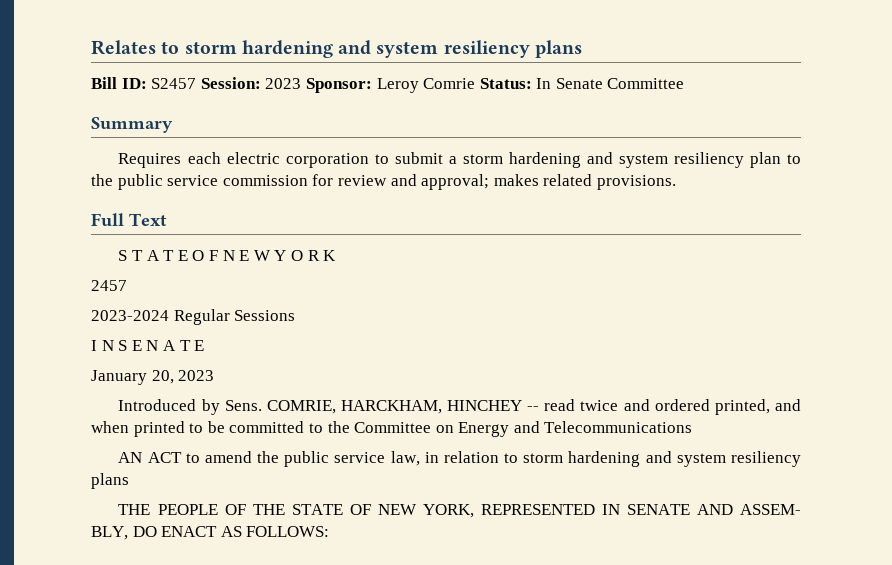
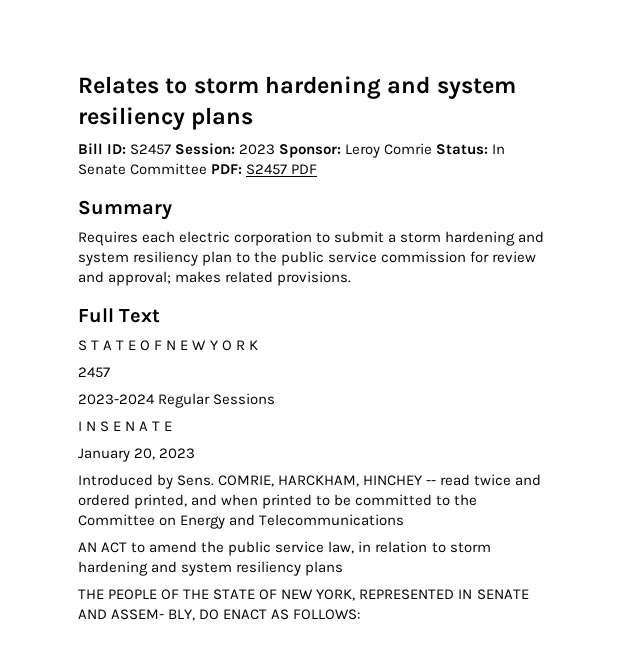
(685, 83) none -> [211,164,318,175] PDF: S2457 PDF

